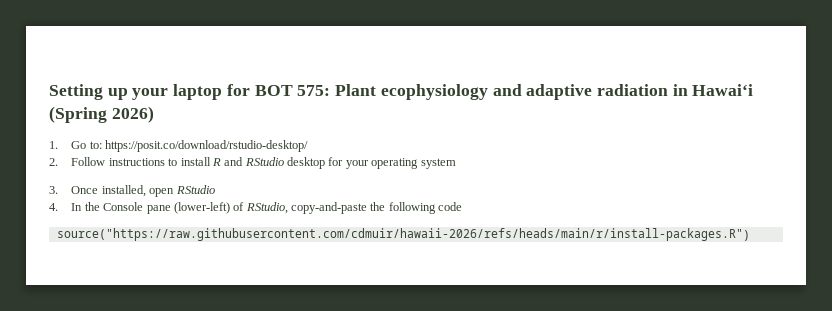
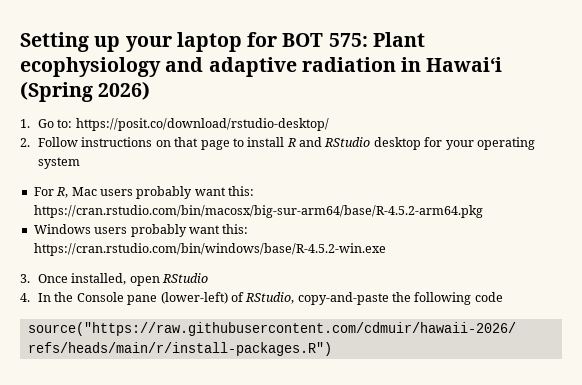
(165, 162) none -> [155,137,230,150] on that page
(456, 163) none -> [33,186,254,199] [33,205,483,218] [33,224,249,237] [33,243,386,256] // For R, Mac users probably want this: https://cran.rstudio.com/bin/macosx/big-sur-arm64/base/R-4.5.2-arm64.pkg // Windows users probably want this: https://cran.rstudio.com/bin/windows/base/R-4.5.2-win.exe

